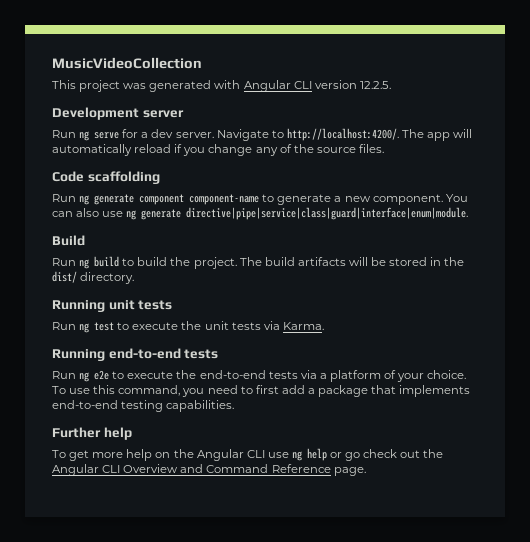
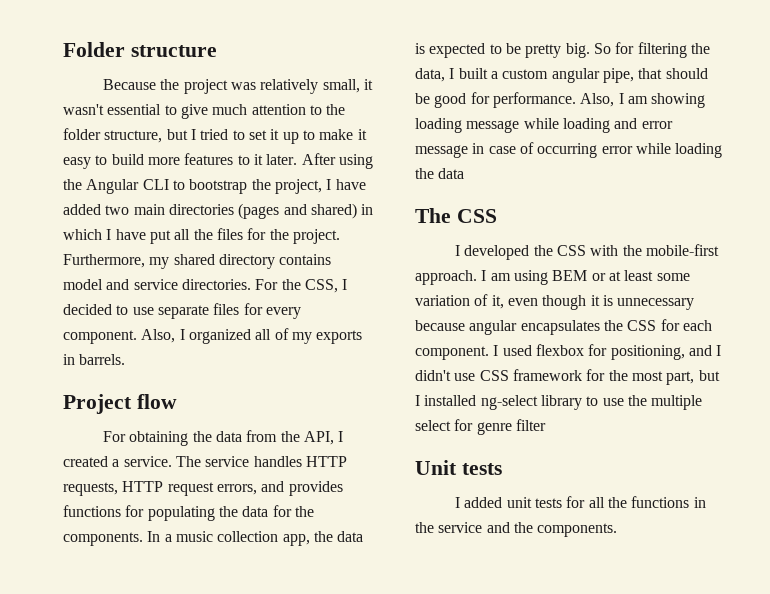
[52,57,202,69] [52,80,391,92] [52,107,184,120] [52,128,473,141] [52,144,384,156] [52,171,160,184] [52,194,468,205] [52,207,469,220] [52,235,85,246] [52,256,465,269] [52,271,135,284] [52,300,173,312] [52,321,324,333] [52,348,219,361] [52,370,467,382] [52,385,471,397] [52,400,235,412] [52,427,132,440] [52,448,444,461] [52,464,366,476] MusicVideoCollection // This project was generated with Angular CLI version 12.2.5. // Development server // Run ng serve for a dev server. Navigate to http://localhost:4200/. The app will automatically reload if you change any of the source files. // Code scaffolding // Run ng generate component component-name to generate a new component. You can also use ng generate directive|pipe|service|class|guard|interface|enum|module. // Build // Run ng build to build the project. The build artifacts will be stored in the dist/ directory. // Running unit tests // Run ng test to execute the unit tests via Karma. // Running end-to-end tests // Run ng e2e to execute the end-to-end tests via a platform of your choice. To use this command, you need to first add a package that implements end-to-end testing capabilities. // Further help // To get more help on the Angular CLI use ng help or go check out the Angular CLI Overview and Command Reference page. -> [63,42,217,57] [103,79,373,94] [63,104,346,119] [63,128,367,144] [63,153,373,169] [63,179,366,194] [63,203,374,219] [63,228,340,244] [63,254,332,269] [63,279,348,293] [63,303,301,319] [63,328,363,344] [63,354,126,365] [63,394,177,414] [103,430,344,446] [63,456,347,467] [63,481,343,496] [63,505,314,521] [63,531,364,546] [415,42,710,58] [415,68,708,83] [415,92,706,108] [415,118,673,133] [415,142,723,158] [415,168,465,179] [415,208,497,223] [455,244,719,260] [415,270,690,285] [415,294,695,310] [415,319,712,335] [415,344,722,360] [415,369,720,385] [415,395,703,410] [415,419,546,435] [415,460,502,475] [455,496,706,508] [415,522,618,537] Folder structure // Because the project was relatively small, it wasn't essential to give much attention to the folder structure, but I tried to set it up to make it easy to build more features to it later. After using the Angular CLI to bootstrap the project, I have added two main directories (pages and shared) in which I have put all the files for the project. Furthermore, my shared directory contains model and service directories. For the CSS, I decided to use separate files for every component. Also, I organized all of my exports in barrels. // Project flow // For obtaining the data from the API, I created a service. The service handles HTTP requests, HTTP request errors, and provides functions for populating the data for the components. In a music collection app, the data is expected to be pretty big. So for filtering the data, I built a custom angular pipe, that should be good for performance. Also, I am showing loading message while loading and error message in case of occurring error while loading the data // The CSS // I developed the CSS with the mobile-first approach. I am using BEM or at least some variation of it, even though it is unnecessary because angular encapsulates the CSS for each component. I used flexbox for positioning, and I didn't use CSS framework for the most part, but I installed ng-select library to use the multiple select for genre filter // Unit tests // I added unit tests for all the functions in the service and the components.

